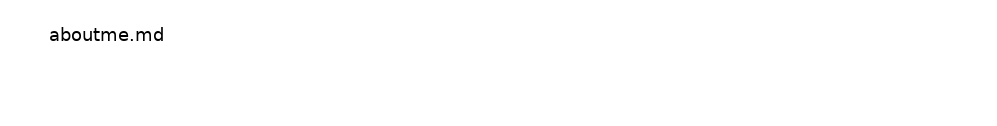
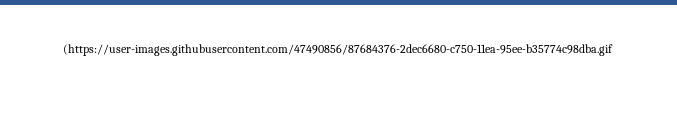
[49,27,164,41] aboutme.md -> [63,44,613,56] (https://user-images.githubusercontent.com/47490856/87684376-2dec6680-c750-11ea-95ee-b35774c98dba.gif

